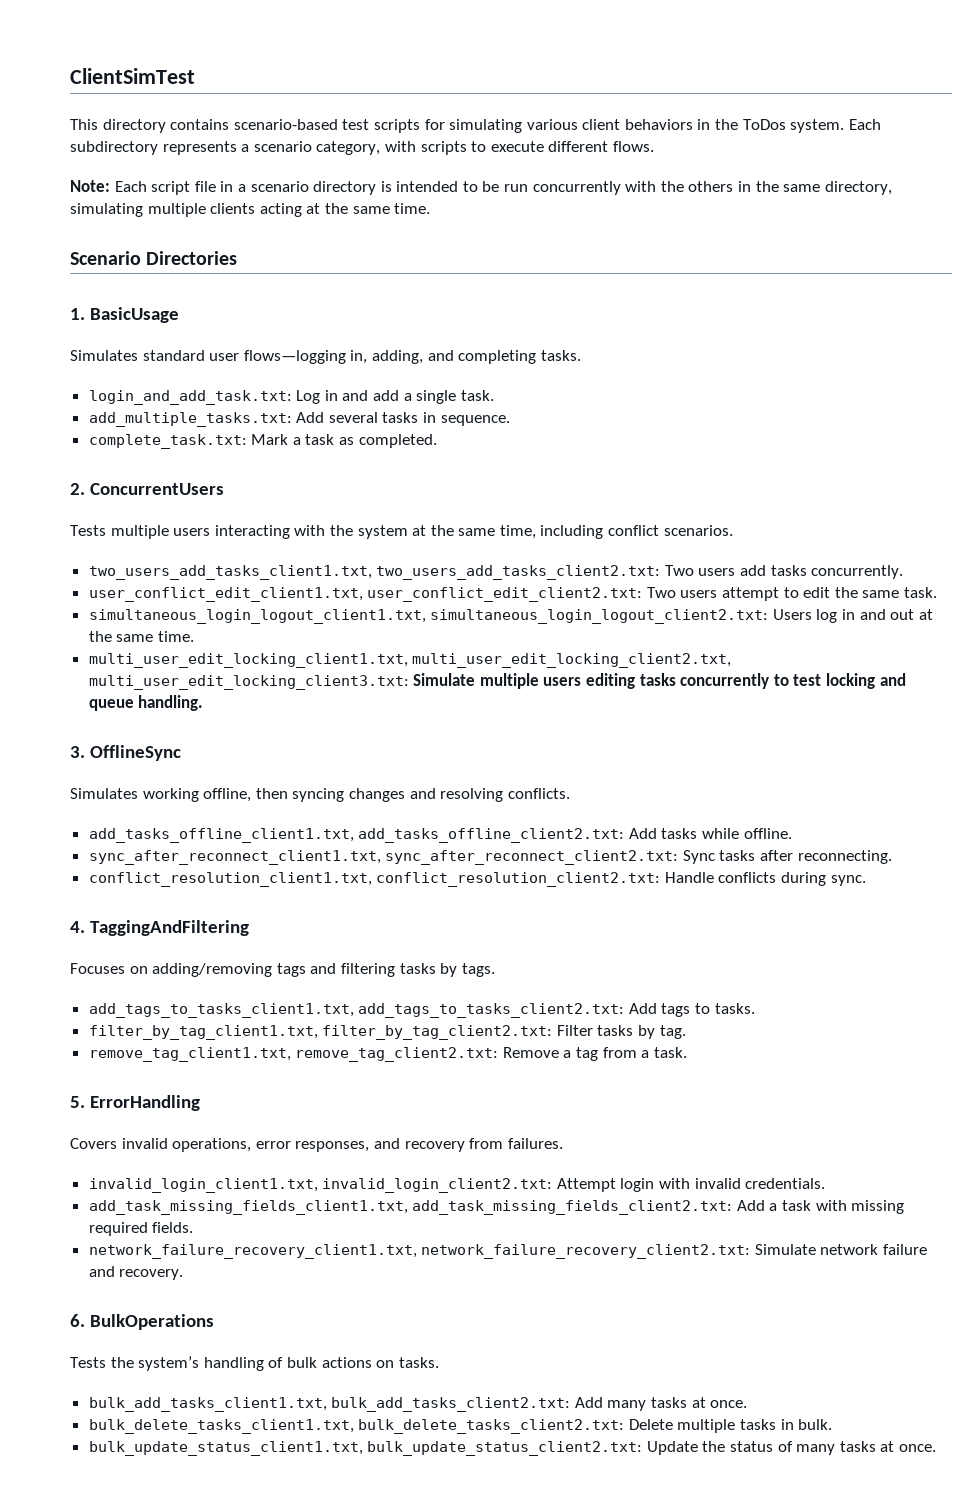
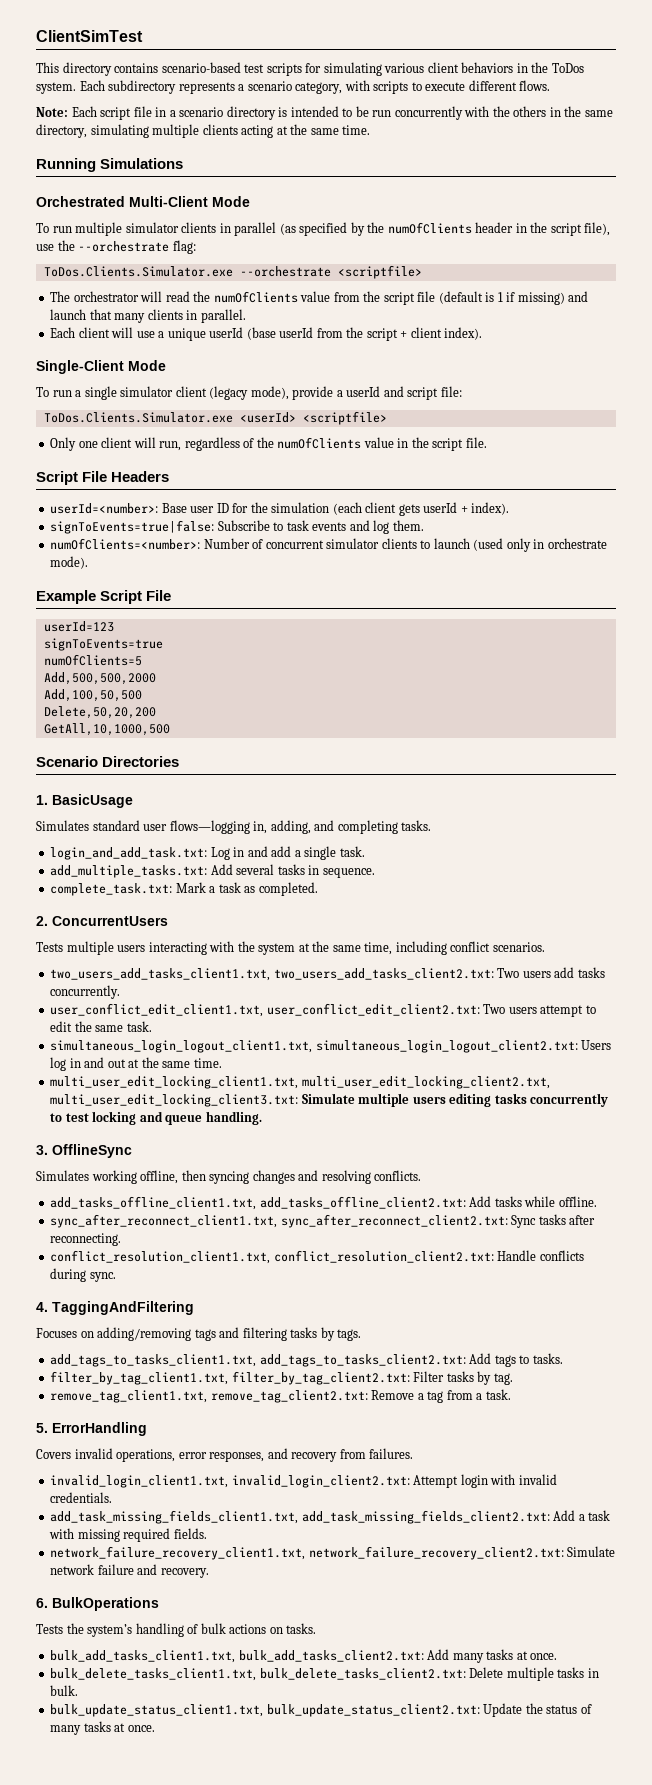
(431, 208) none -> [36,158,184,172] [36,196,250,207] [36,222,611,236] [36,240,196,254] [43,265,422,279] [50,291,589,305] [50,309,246,323] [50,327,483,341] [36,360,166,374] [36,386,462,400] [43,411,387,425] [50,437,487,451] [36,471,170,485] [50,502,510,516] [50,520,424,534] [50,538,607,552] [50,556,89,569] [36,590,172,604] [43,621,114,632] [43,638,163,651] [43,654,142,666] [43,672,156,685] [43,689,142,702] [43,706,156,719] [43,723,170,736] // Running Simulations // Orchestrated Multi-Client Mode // To run multiple simulator clients in parallel (as specified by the numOfClients header in the script file), use the --orchestrate flag: // ToDos.Clients.Simulator.exe --orchestrate <scriptfile> // The orchestrator will read the numOfClients value from the script file (default is 1 if missing) and launch that many clients in parallel. // Each client will use a unique userId (base userId from the script + client index). // Single-Client Mode // To run a single simulator client (legacy mode), provide a userId and script file: // ToDos.Clients.Simulator.exe <userId> <scriptfile> // Only one client will run, regardless of the numOfClients value in the script file. // Script File Headers // userId=<number>: Base user ID for the simulation (each client gets userId + index). // signToEvents=true|false: Subscribe to task events and log them. // numOfClients=<number>: Number of concurrent simulator clients to launch (used only in orchestrate mode). // Example Script File // userId=123 // signToEvents=true // numOfClients=5 // Add,500,500,2000 // Add,100,50,500 // Delete,50,20,200 // GetAll,10,1000,500

